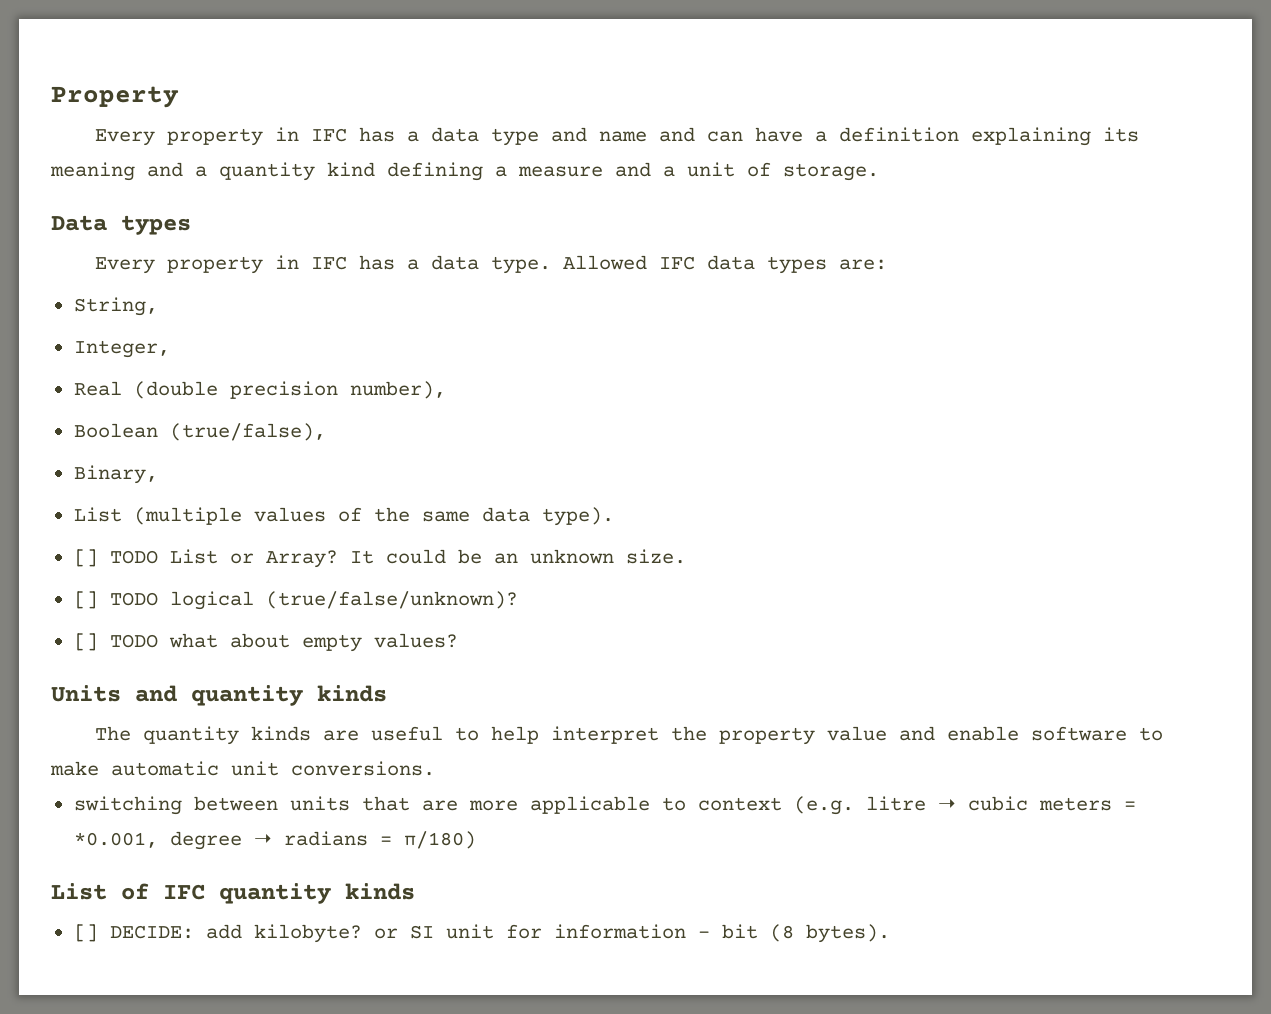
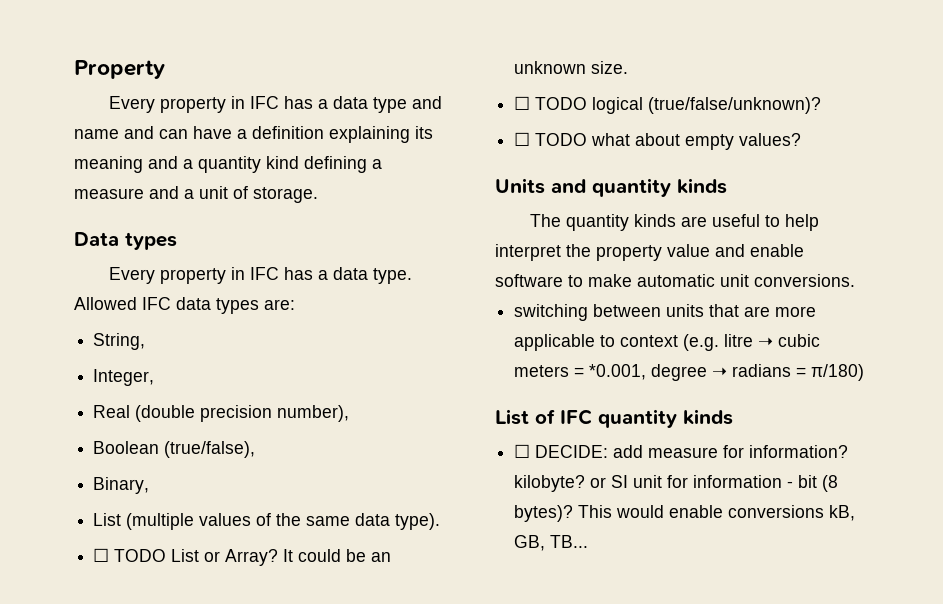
[73,549,98,567] [] -> [93,548,110,562] ☐
[73,591,98,609] [] -> [514,96,531,110] ☐
[73,633,98,651] [] -> [514,132,531,146] ☐
[73,924,98,942] [] -> [514,444,531,458] ☐
(242, 931) none -> [648,445,849,458] measure for information?
[805,924,890,943] bytes). -> [514,505,856,522] [514,535,589,551] bytes)? This would enable conversions kB, GB, TB...

